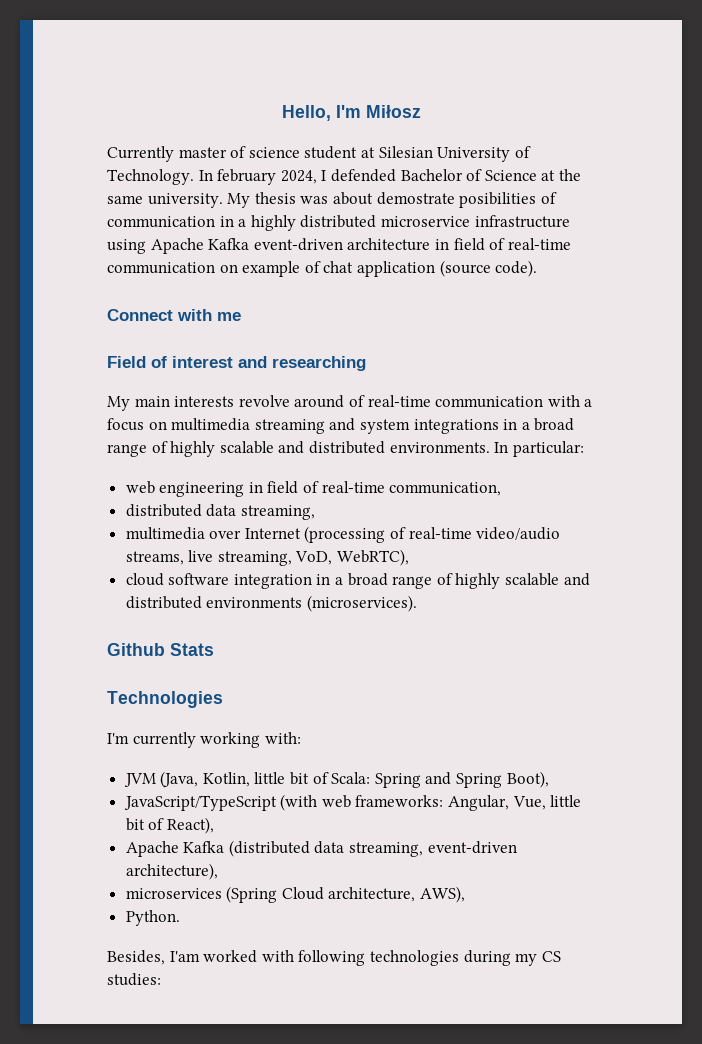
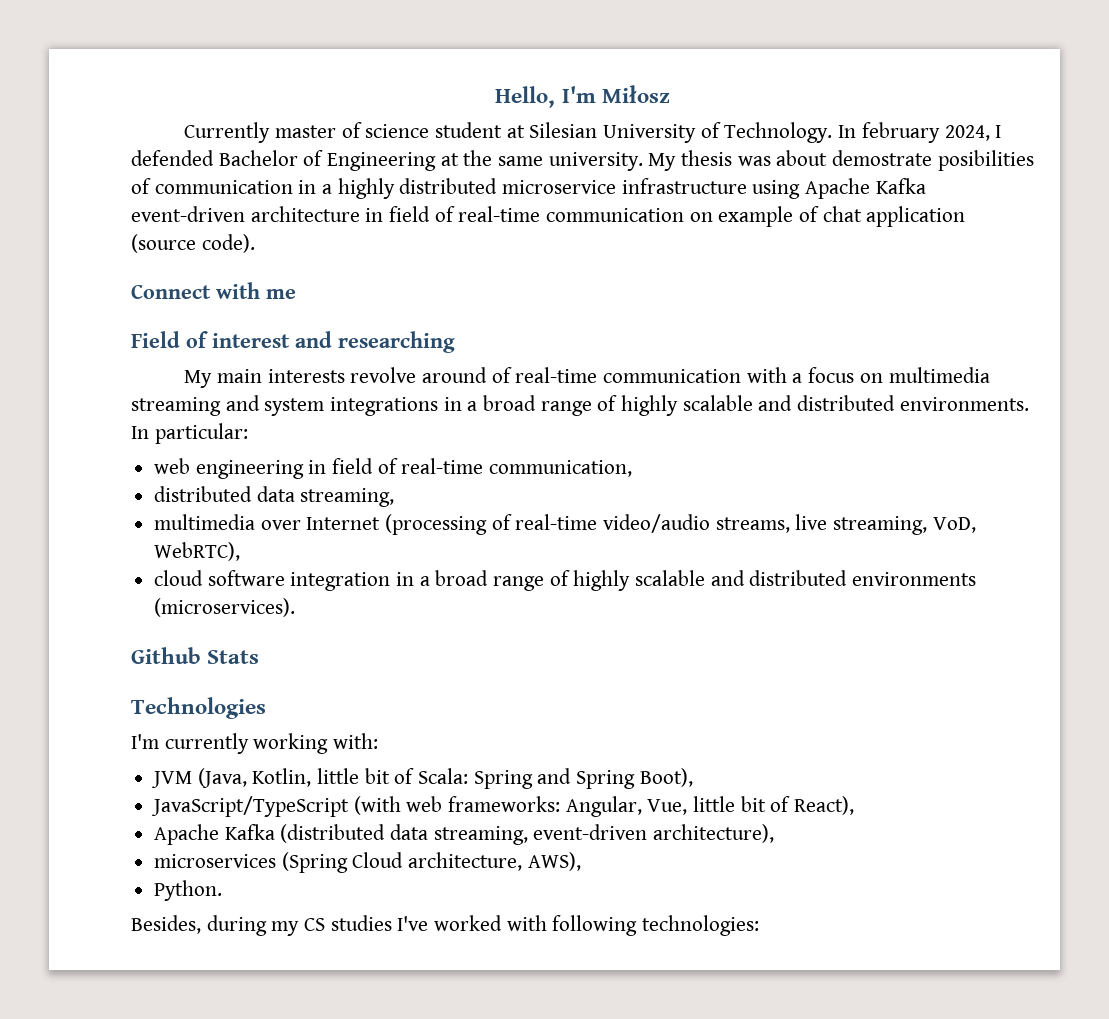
[484,170,537,181] Science -> [327,152,437,171] Engineering
[169,950,561,966] [107,973,161,986] I'am worked with following technologies during my CS studies: -> [206,915,760,936] during my CS studies I've worked with following technologies:

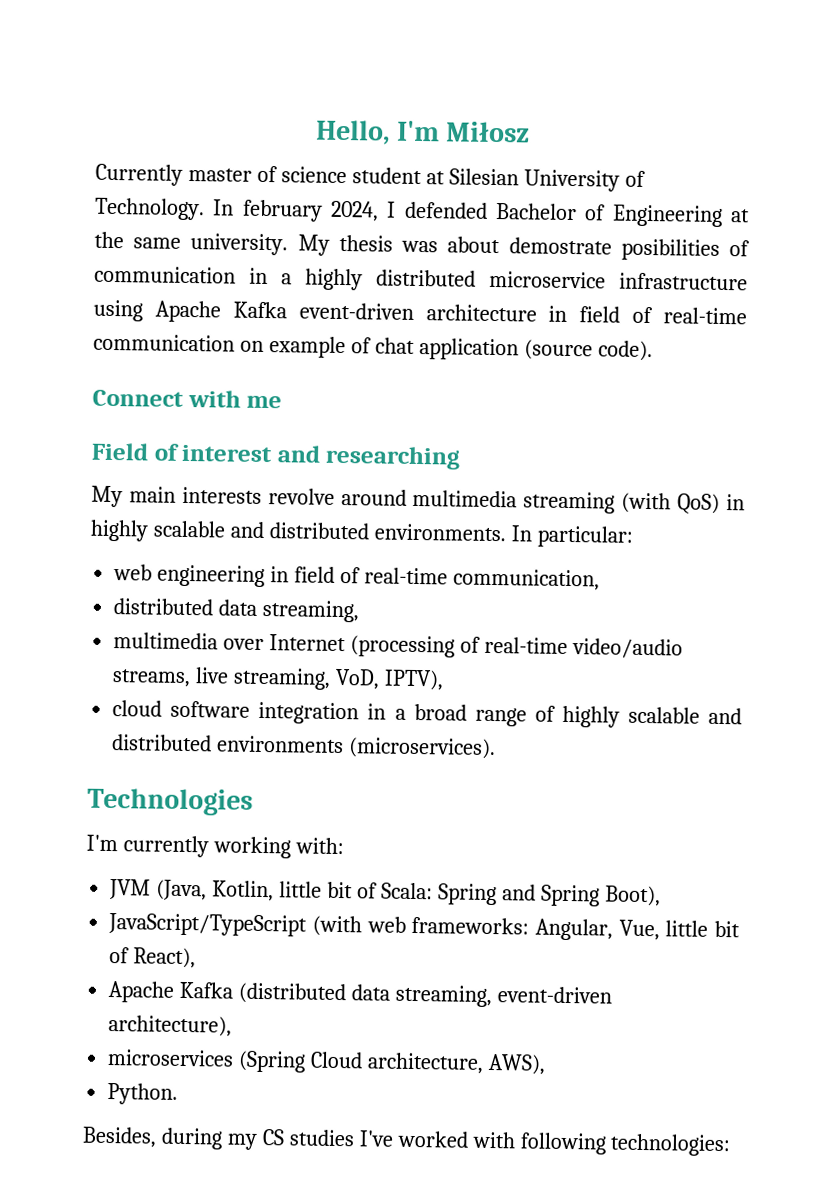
[491,367,990,383] [131,395,618,416] of real-time communication with a focus on multimedia streaming and system integrations in a broad range of -> [412,489,746,514] multimedia streaming (with QoS) in
[154,542,241,561] WebRTC), -> [383,669,444,691] IPTV),
[131,647,260,664] // Github Stats -> (497, 748) none

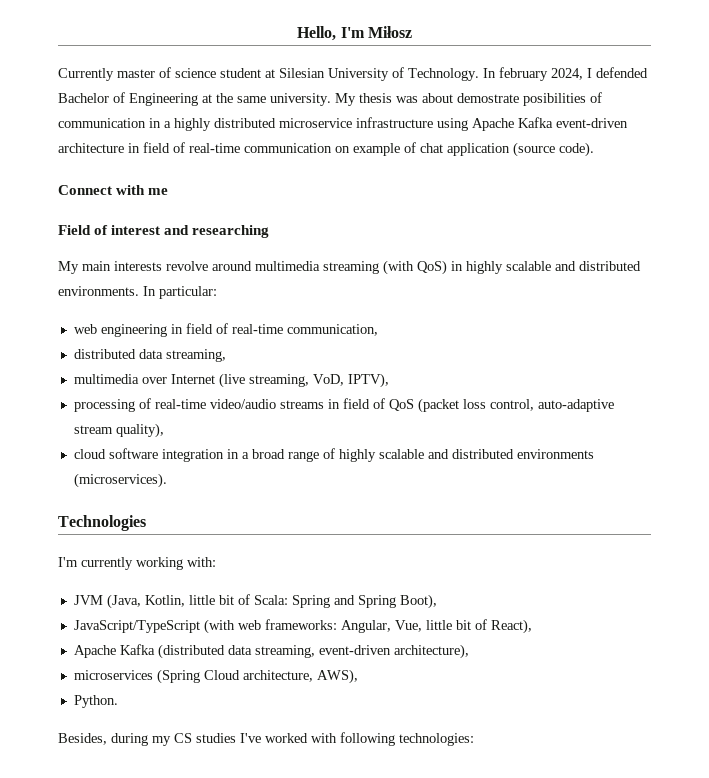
[350,635,683,659] [112,667,444,691] (processing of real-time video/audio streams, live streaming, VoD, IPTV), -> [218,373,389,388] [73,398,614,413] [73,423,164,438] (live streaming, VoD, IPTV), // processing of real-time video/audio streams in field of QoS (packet loss control, auto-adaptive stream quality),

